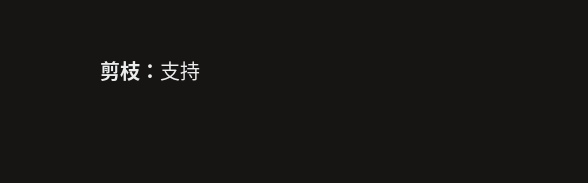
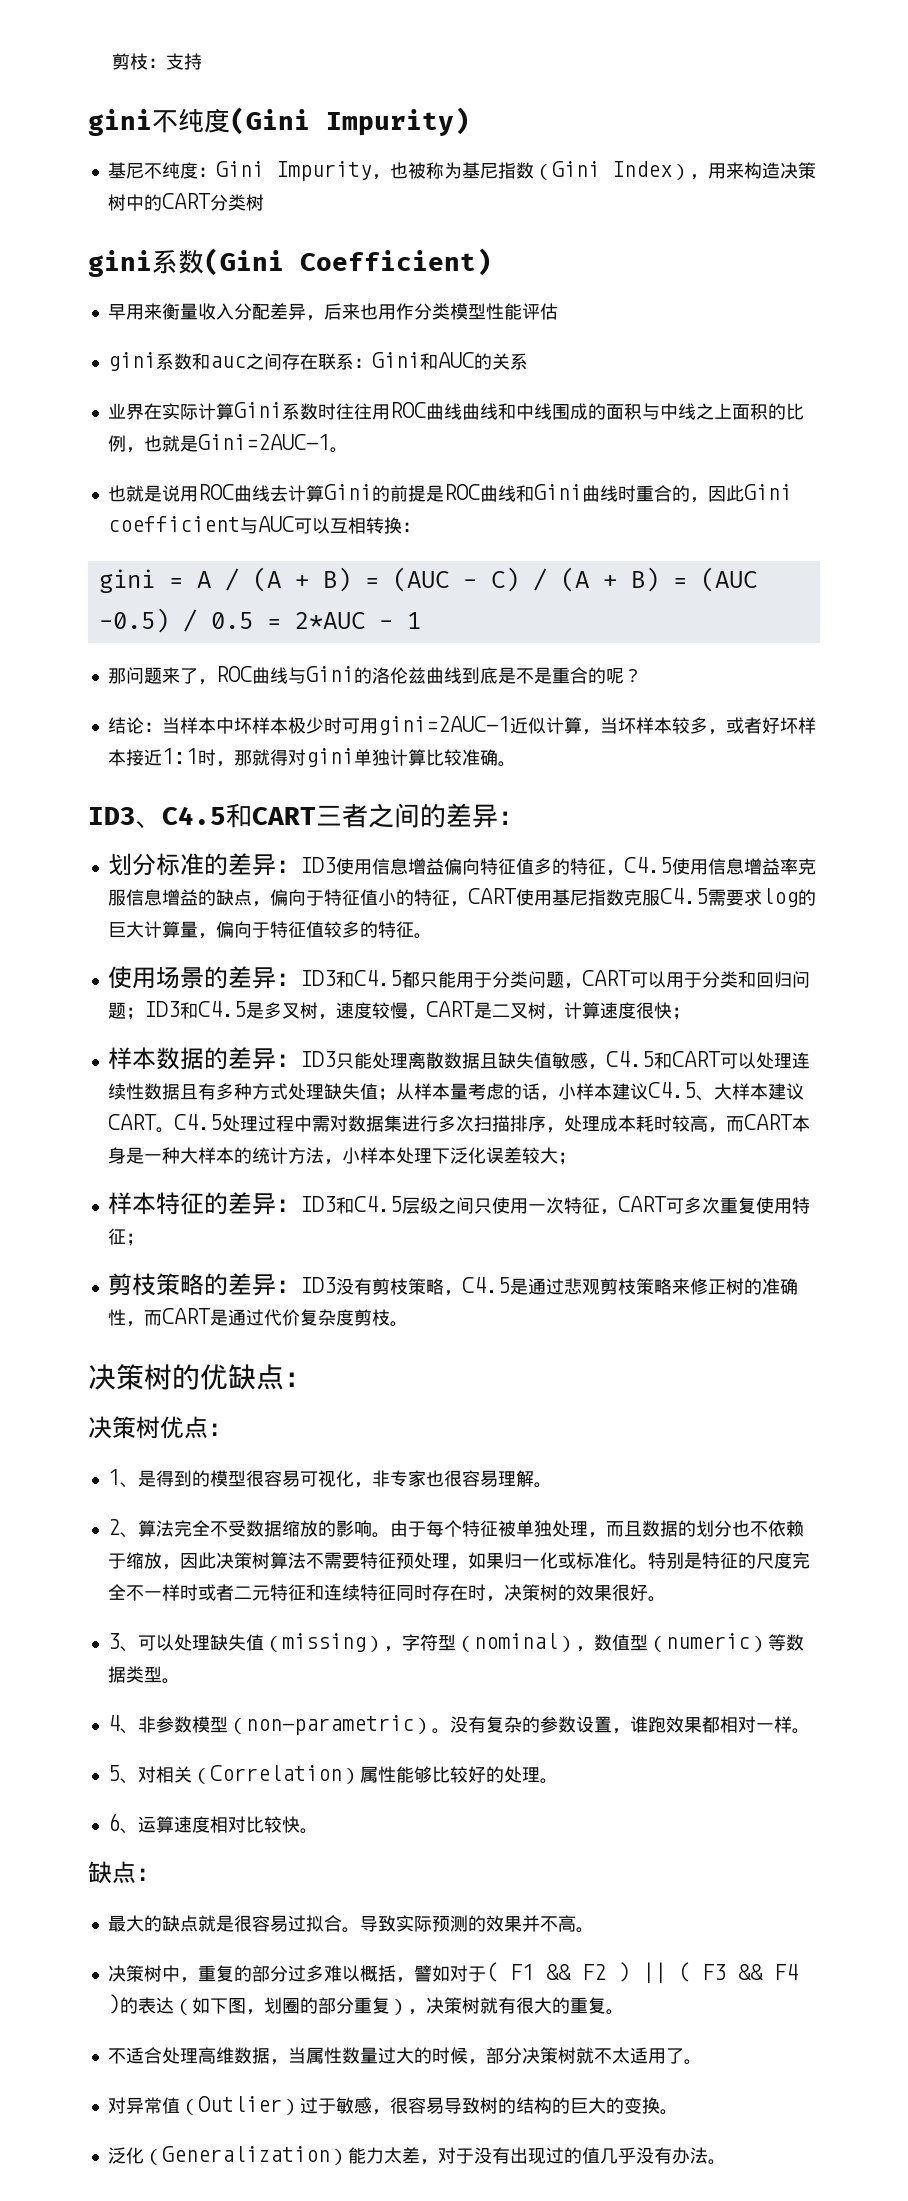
(201, 71) none -> [88,107,470,136] [107,161,816,181] [107,193,264,211] [88,248,492,277] [107,303,558,321] [107,352,528,371] [107,402,804,420] [107,434,348,453] [107,484,792,503] [107,516,420,534] [98,567,757,593] [98,608,421,633] [107,666,642,685] [107,716,816,735] [107,748,516,767] [88,803,524,829] [107,853,816,876] [107,888,816,907] [107,921,432,939] [107,966,810,989] [107,1001,690,1020] [107,1047,810,1070] [107,1082,804,1101] [107,1114,810,1133] [107,1147,576,1165] [107,1192,810,1215] [107,1228,144,1246] [107,1273,798,1296] [107,1308,408,1327] [88,1364,312,1390] [88,1416,232,1439] [107,1469,552,1488] [107,1519,804,1538] [107,1552,810,1570] [107,1584,666,1602] [107,1633,804,1652] [107,1666,180,1684] [107,1715,810,1735] [107,1765,558,1784] [107,1813,318,1834] [88,1861,160,1884] [107,1915,594,1933] [107,1962,798,1983] [107,1994,624,2015] [107,2047,702,2065] [107,2096,678,2115] [107,2146,726,2165] // gini不纯度(Gini Impurity) // 基尼不纯度：Gini Impurity，也被称为基尼指数（Gini Index），用来构造决策树中的CART分类树 // gini系数(Gini Coefficient) // 早用来衡量收入分配差异，后来也用作分类模型性能评估 // gini系数和auc之间存在联系：Gini和AUC的关系 // 业界在实际计算Gini系数时往往用ROC曲线曲线和中线围成的面积与中线之上面积的比例，也就是Gini=2AUC-1。 // 也就是说用ROC曲线去计算Gini的前提是ROC曲线和Gini曲线时重合的，因此Gini coefficient与AUC可以互相转换： // gini = A / (A + B) = (AUC - C) / (A + B) = (AUC -0.5) / 0.5 = 2*AUC - 1 // 那问题来了，ROC曲线与Gini的洛伦兹曲线到底是不是重合的呢？ // 结论：当样本中坏样本极少时可用gini=2AUC-1近似计算，当坏样本较多，或者好坏样本接近1:1时，那就得对gini单独计算比较准确。 // ID3、C4.5和CART三者之间的差异： // 划分标准的差异：ID3使用信息增益偏向特征值多的特征，C4.5使用信息增益率克服信息增益的缺点，偏向于特征值小的特征，CART使用基尼指数克服C4.5需要求log的巨大计算量，偏向于特征值较多的特征。 // 使用场景的差异：ID3和C4.5都只能用于分类问题，CART可以用于分类和回归问题；ID3和C4.5是多叉树，速度较慢，CART是二叉树，计算速度很快； // 样本数据的差异：ID3只能处理离散数据且缺失值敏感，C4.5和CART可以处理连续性数据且有多种方式处理缺失值；从样本量考虑的话，小样本建议C4.5、大样本建议CART。C4.5处理过程中需对数据集进行多次扫描排序，处理成本耗时较高，而CART本身是一种大样本的统计方法，小样本处理下泛化误差较大； // 样本特征的差异：ID3和C4.5层级之间只使用一次特征，CART可多次重复使用特征； // 剪枝策略的差异：ID3没有剪枝策略，C4.5是通过悲观剪枝策略来修正树的准确性，而CART是通过代价复杂度剪枝。 // 决策树的优缺点： // 决策树优点： // 1、是得到的模型很容易可视化，非专家也很容易理解。 // 2、算法完全不受数据缩放的影响。由于每个特征被单独处理，而且数据的划分也不依赖于缩放，因此决策树算法不需要特征预处理，如果归一化或标准化。特别是特征的尺度完全不一样时或者二元特征和连续特征同时存在时，决策树的效果很好。 // 3、可以处理缺失值（missing），字符型（nominal），数值型（numeric）等数据类型。 // 4、非参数模型（non-parametric）。没有复杂的参数设置，谁跑效果都相对一样。 // 5、对相关（Correlation）属性能够比较好的处理。 // 6、运算速度相对比较快。 // 缺点： // 最大的缺点就是很容易过拟合。导致实际预测的效果并不高。 // 决策树中，重复的部分过多难以概括，譬如对于( F1 && F2 ) || ( F3 && F4 )的表达（如下图，划圈的部分重复），决策树就有很大的重复。 // 不适合处理高维数据，当属性数量过大的时候，部分决策树就不太适用了。 // 对异常值（Outlier）过于敏感，很容易导致树的结构的巨大的变换。 // 泛化（Generalization）能力太差，对于没有出现过的值几乎没有办法。

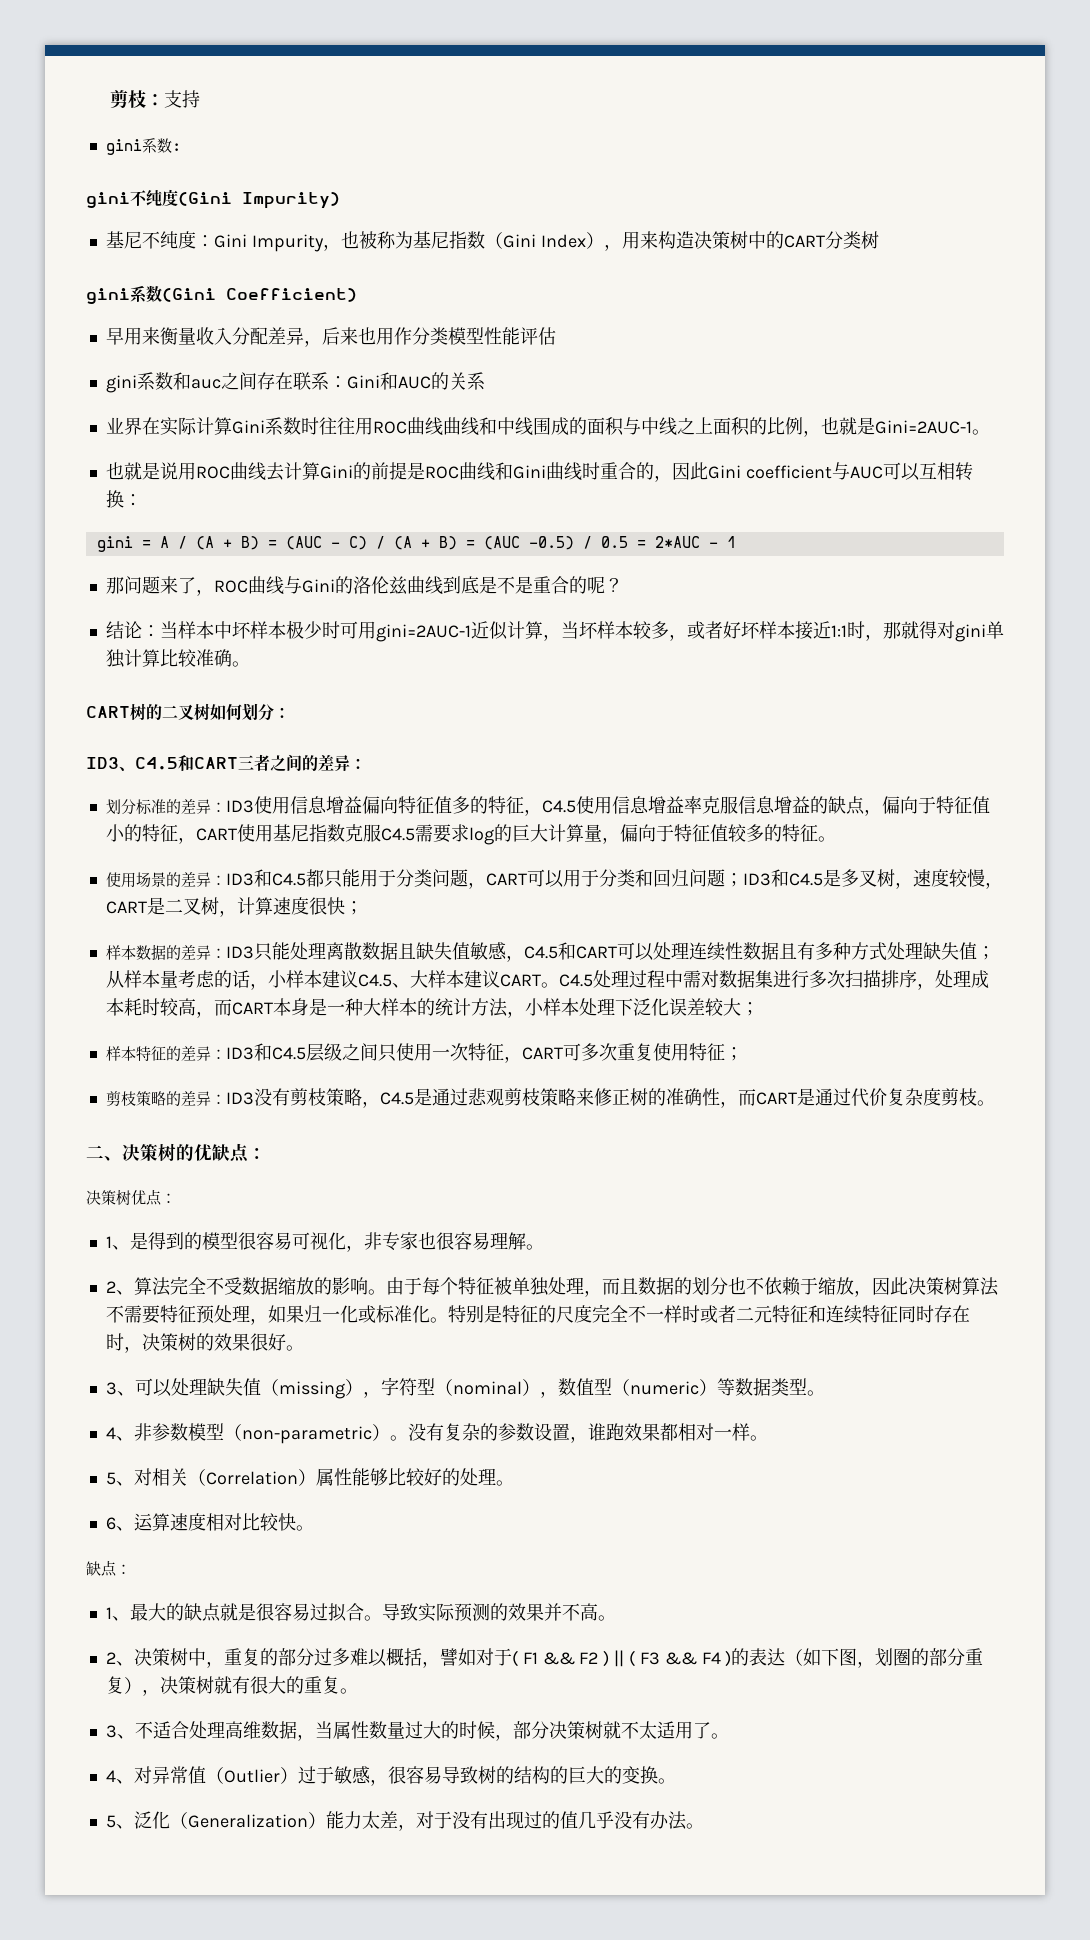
(203, 61) none -> [105,138,181,155] // gini系数:
(516, 764) none -> [86,703,290,721] // CART树的二叉树如何划分：
(408, 1324) none -> [86,1145,122,1161] 二、
(160, 1874) none -> [105,1607,130,1621] 1、
(594, 1930) none -> [105,1652,134,1666] 2、
(624, 2012) none -> [105,1725,135,1739] 3、
(702, 2062) none -> [105,1770,134,1784] 4、
(678, 2112) none -> [105,1815,134,1829] 5、

